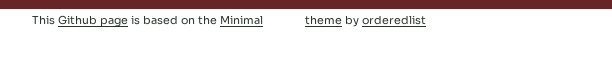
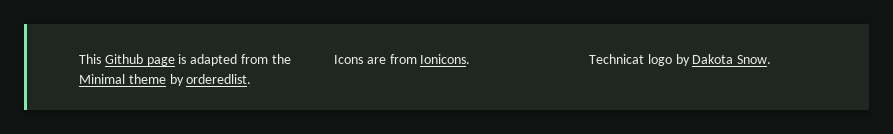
[143,15,195,25] based on -> [190,54,268,66] adapted from
[362,15,426,25] orderedlist -> [186,74,252,84] [334,54,471,64] [589,54,772,66] orderedlist. // Icons are from Ionicons. // Technicat logo by Dakota Snow.

